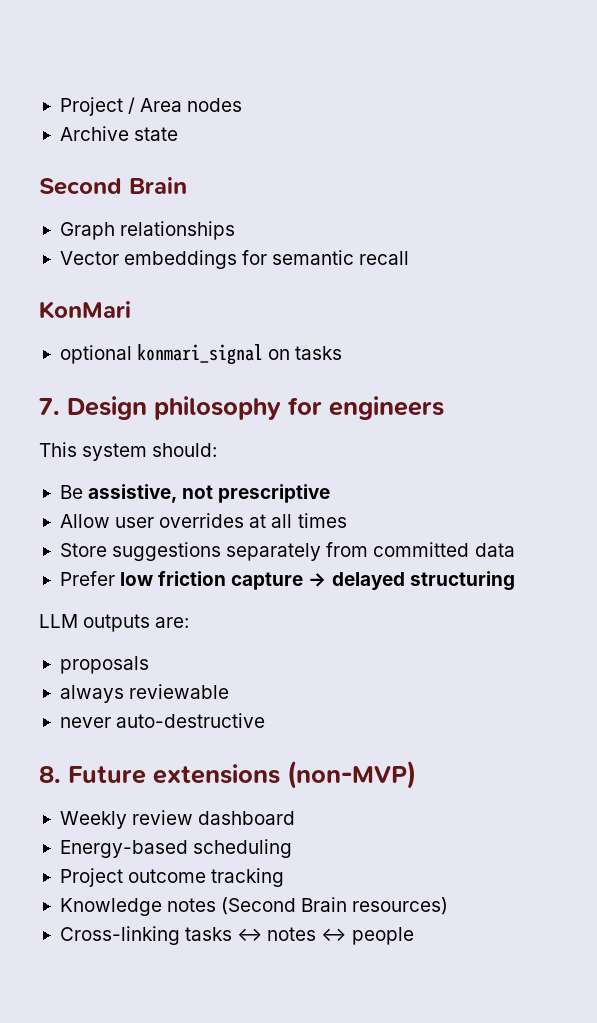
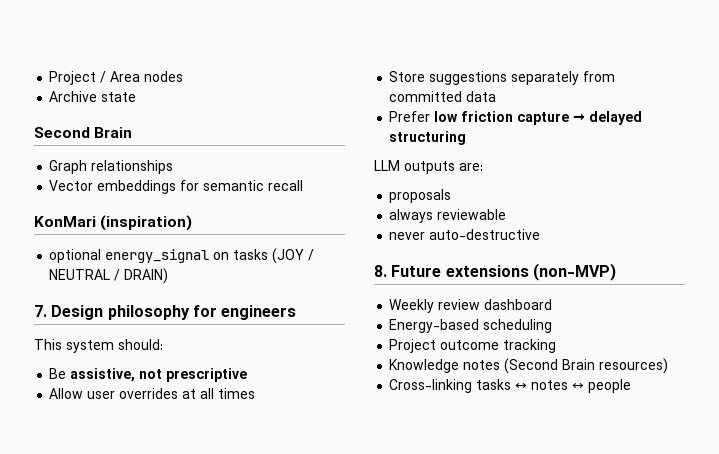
(131, 310) none -> [100,215,193,231] (inspiration)
[137,344,264,365] konmari_signal -> [105,249,210,263] energy_signal
(343, 353) none -> [272,248,315,264] [49,268,169,284] (JOY / NEUTRAL / DRAIN)

